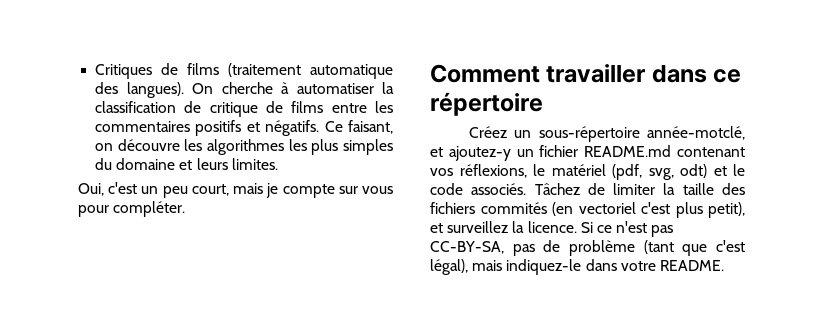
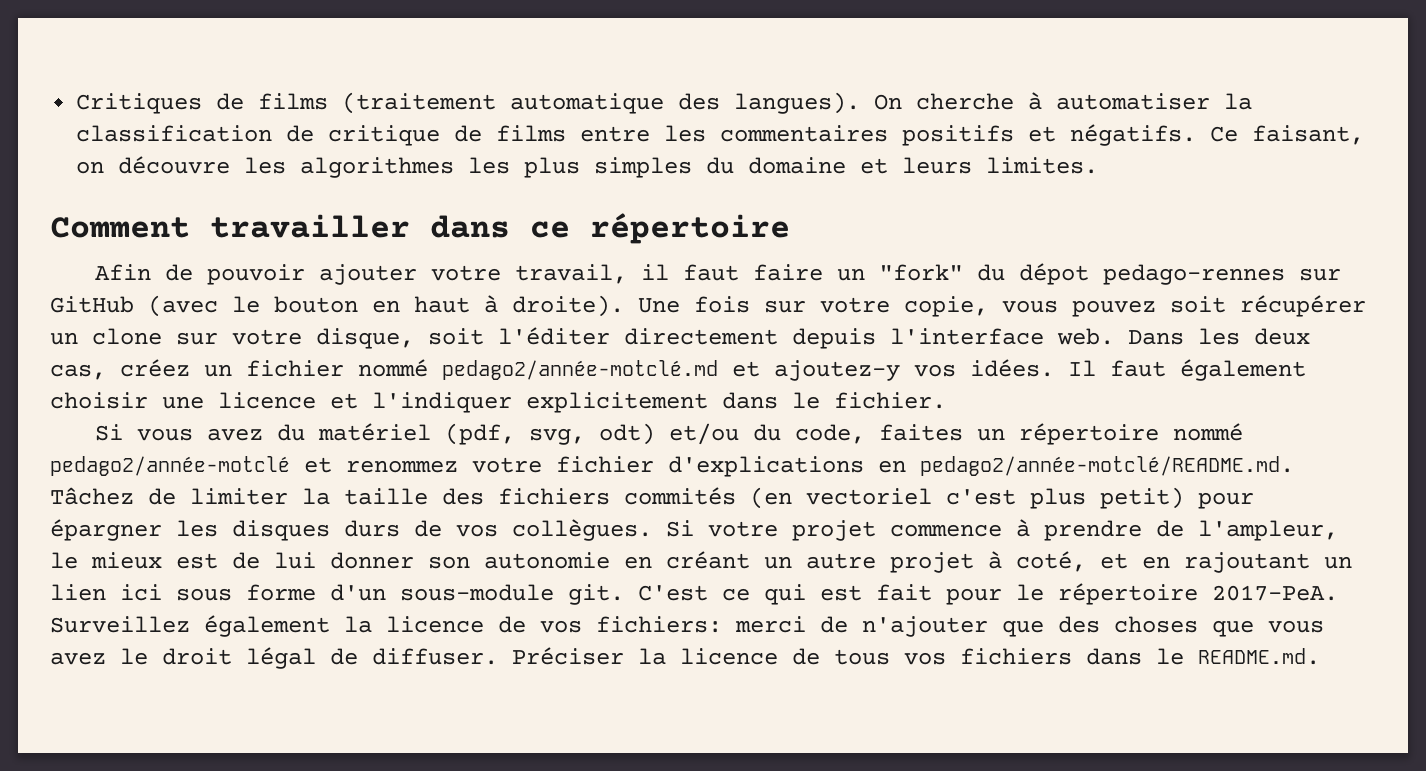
[78,182,393,198] [78,201,186,217] // Oui, c'est un peu court, mais je compte sur vous pour compléter. -> (1099, 165) none
[468,126,745,142] [430,145,745,161] [430,164,745,180] [430,183,527,195] Créez un sous-répertoire année-motclé, et ajoutez-y un fichier README.md contenant vos réflexions, le matériel (pdf, svg, odt) et le code associés. -> [95,263,1342,285] [50,295,1366,317] [50,327,1310,349] [50,359,1306,381] [50,392,946,413] [95,423,1244,445] [50,456,1294,477] Afin de pouvoir ajouter votre travail, il faut faire un "fork" du dépot pedago-rennes sur GitHub (avec le bouton en haut à droite). Une fois sur votre copie, vous pouvez soit récupérer un clone sur votre disque, soit l'éditer directement depuis l'interface web. Dans les deux cas, créez un fichier nommé pedago2/année-motclé.md et ajoutez-y vos idées. Il faut également choisir une licence et l'indiquer explicitement dans le fichier. // Si vous avez du matériel (pdf, svg, odt) et/ou du code, faites un répertoire nommé pedago2/année-motclé et renommez votre fichier d'explications en pedago2/année-motclé/README.md.
[708,202,745,218] [430,221,674,237] [430,240,745,256] [430,259,724,275] petit), et surveillez la licence. Si ce n'est pas CC-BY-SA, pas de problème (tant que c'est légal), mais indiquez-le dans votre README. -> [1100,487,1254,509] [50,519,1338,541] [50,551,1352,573] [50,583,1338,605] [50,615,1324,637] [50,647,1320,669] petit) pour épargner les disques durs de vos collègues. Si votre projet commence à prendre de l'ampleur, le mieux est de lui donner son autonomie en créant un autre projet à coté, et en rajoutant un lien ici sous forme d'un sous-module git. C'est ce qui est fait pour le répertoire 2017-PeA. Surveillez également la licence de vos fichiers: merci de n'ajouter que des choses que vous avez le droit légal de diffuser. Préciser la licence de tous vos fichiers dans le README.md.

